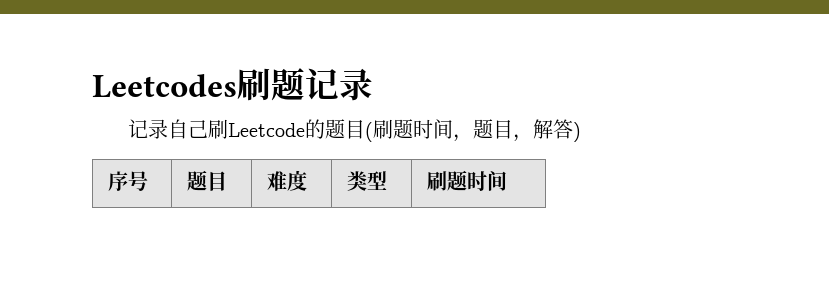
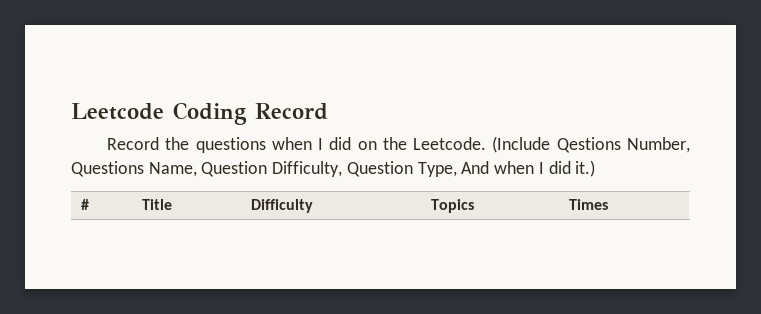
[92,68,373,101] [127,119,581,142] [107,171,148,191] [186,170,227,191] [266,170,307,191] [346,171,387,191] [426,170,507,191] Leetcodes刷题记录 // 记录自己刷Leetcode的题目(刷题时间，题目，解答) // 序号 | 题目 | 难度 | 类型 | 刷题时间 -> [71,102,328,125] [106,136,690,153] [71,160,596,177] [80,199,89,210] [141,199,172,210] [250,199,313,213] [430,199,474,213] [568,199,608,210] Leetcode Coding Record // Record the questions when I did on the Leetcode. (Include Qestions Number, Questions Name, Question Difficulty, Question Type, And when I did it.) // # | Title | Difficulty | Topics | Times

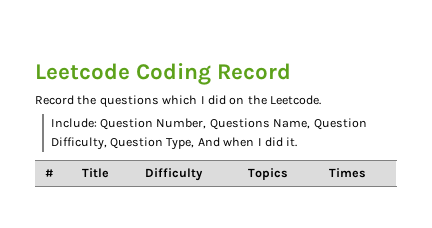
[271,137,312,150] when -> [162,95,198,105] which
[492,136,621,153] (Include Qestions -> [50,118,154,130] // Include: Question
[575,160,596,177] it.) -> [286,137,298,147] it.

